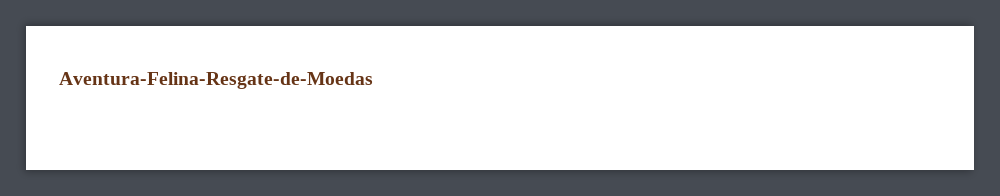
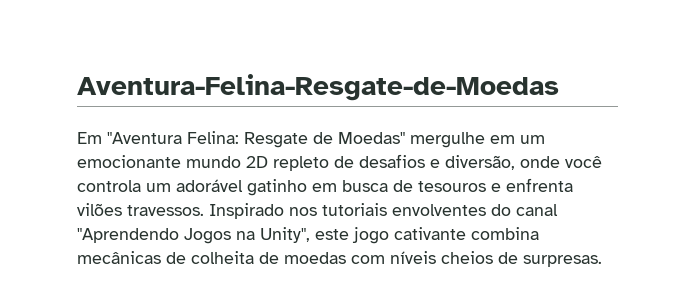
(373, 80) none -> [77,131,545,148] [77,154,602,171] [77,178,573,196] [77,203,558,219] [77,227,539,244] [77,251,602,267] // Em "Aventura Felina: Resgate de Moedas" mergulhe em um emocionante mundo 2D repleto de desafios e diversão, onde você controla um adorável gatinho em busca de tesouros e enfrenta vilões travessos. Inspirado nos tutoriais envolventes do canal "Aprendendo Jogos na Unity", este jogo cativante combina mecânicas de colheita de moedas com níveis cheios de surpresas.

